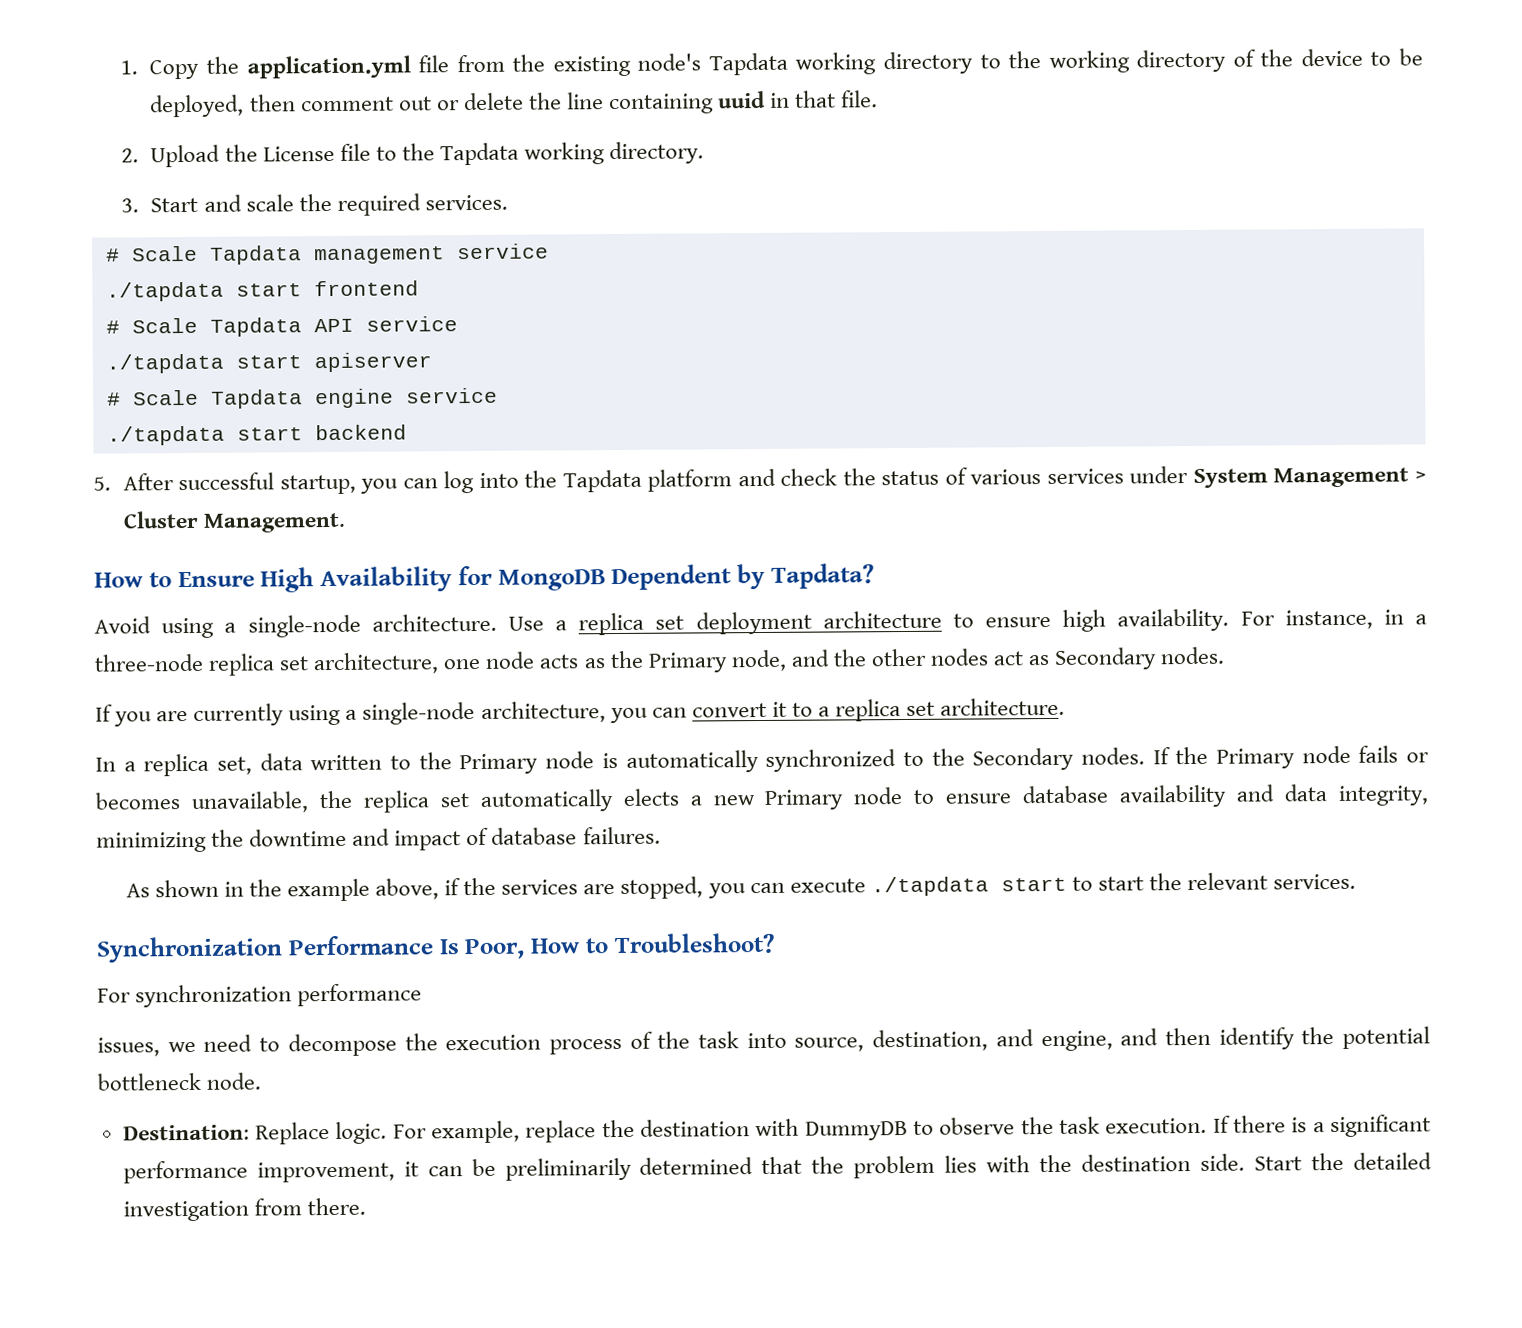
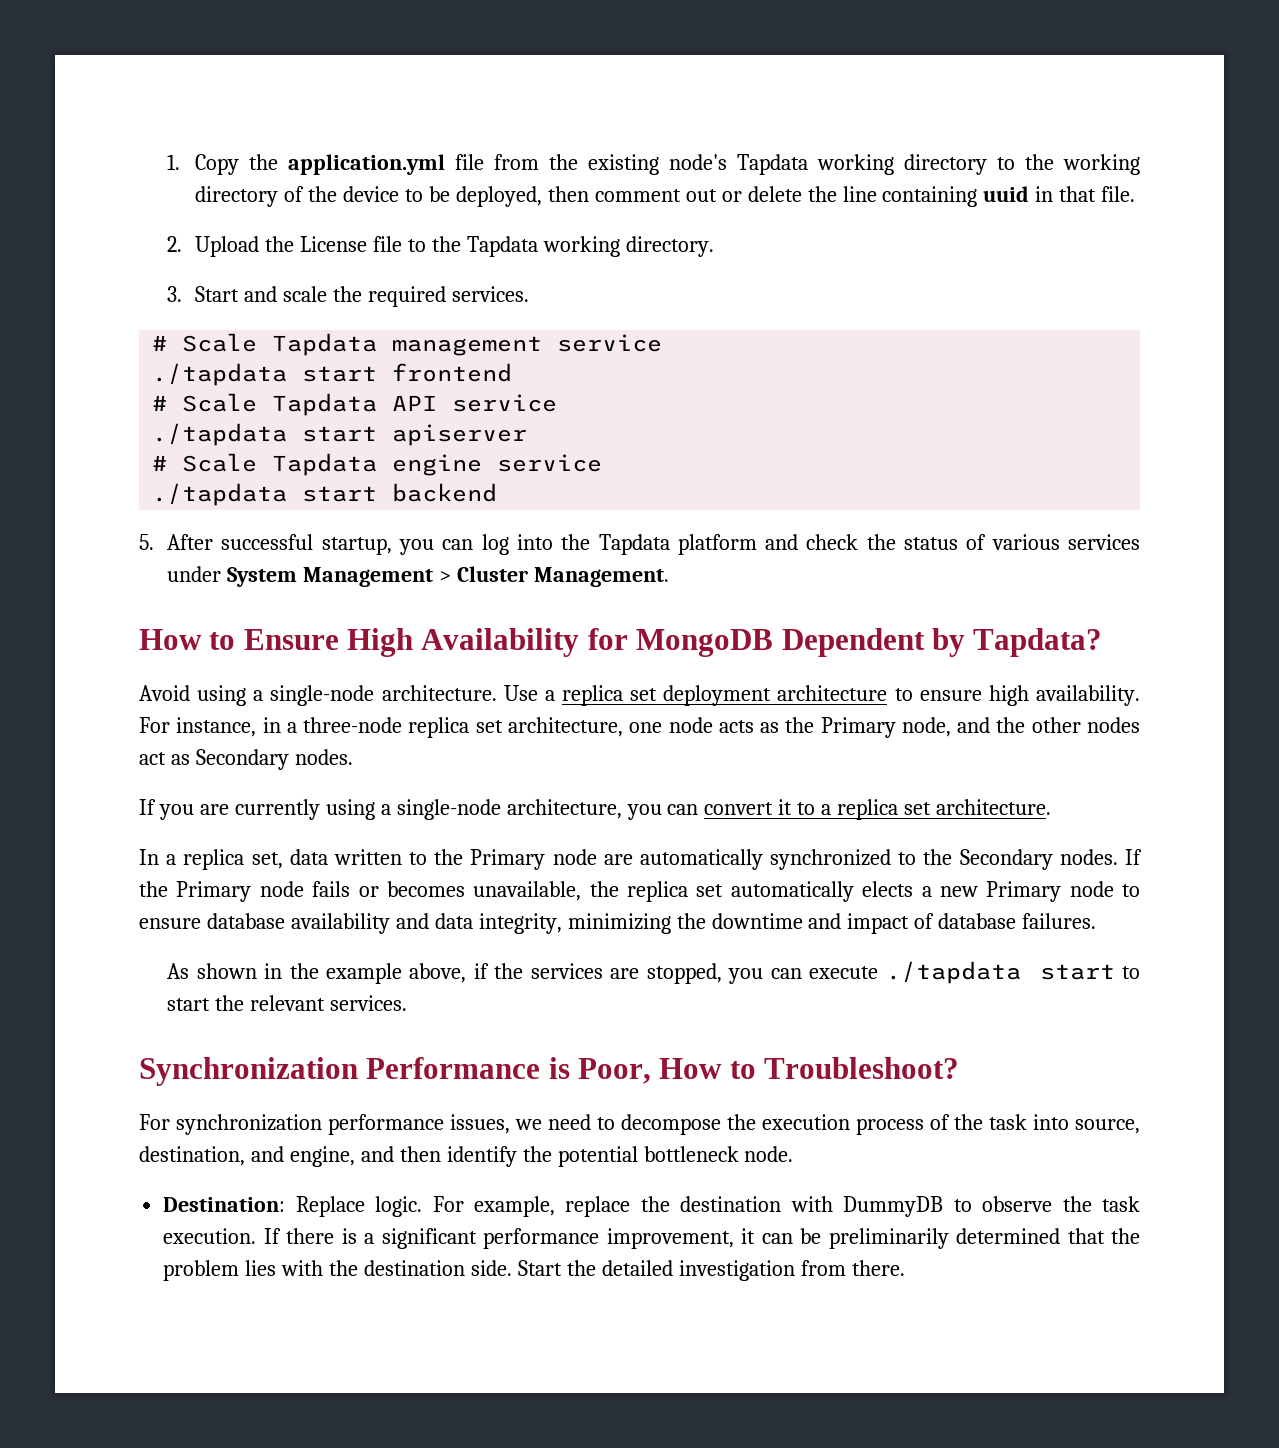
[601,753,618,769] is -> [603,854,633,865] are
[438,939,460,955] Is -> [548,1057,570,1079] is
(423, 995) // -> (444, 1124) none

